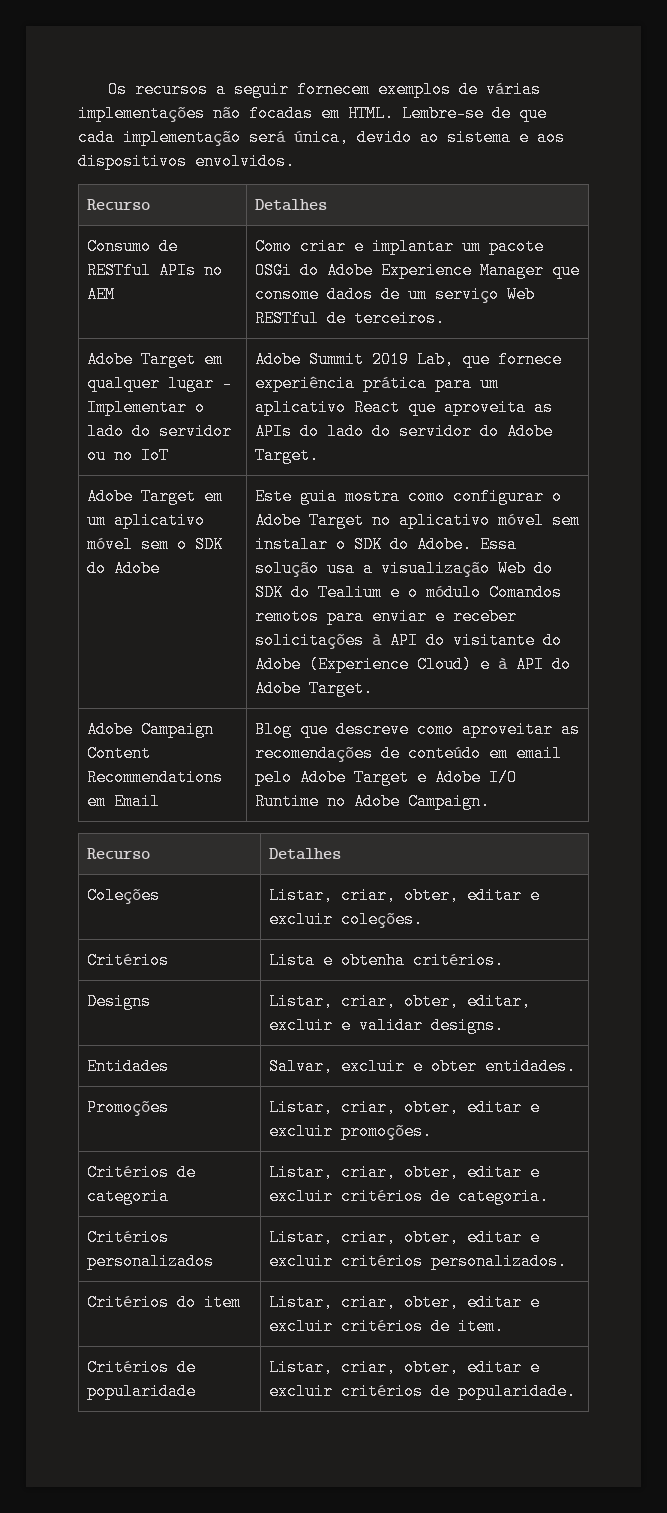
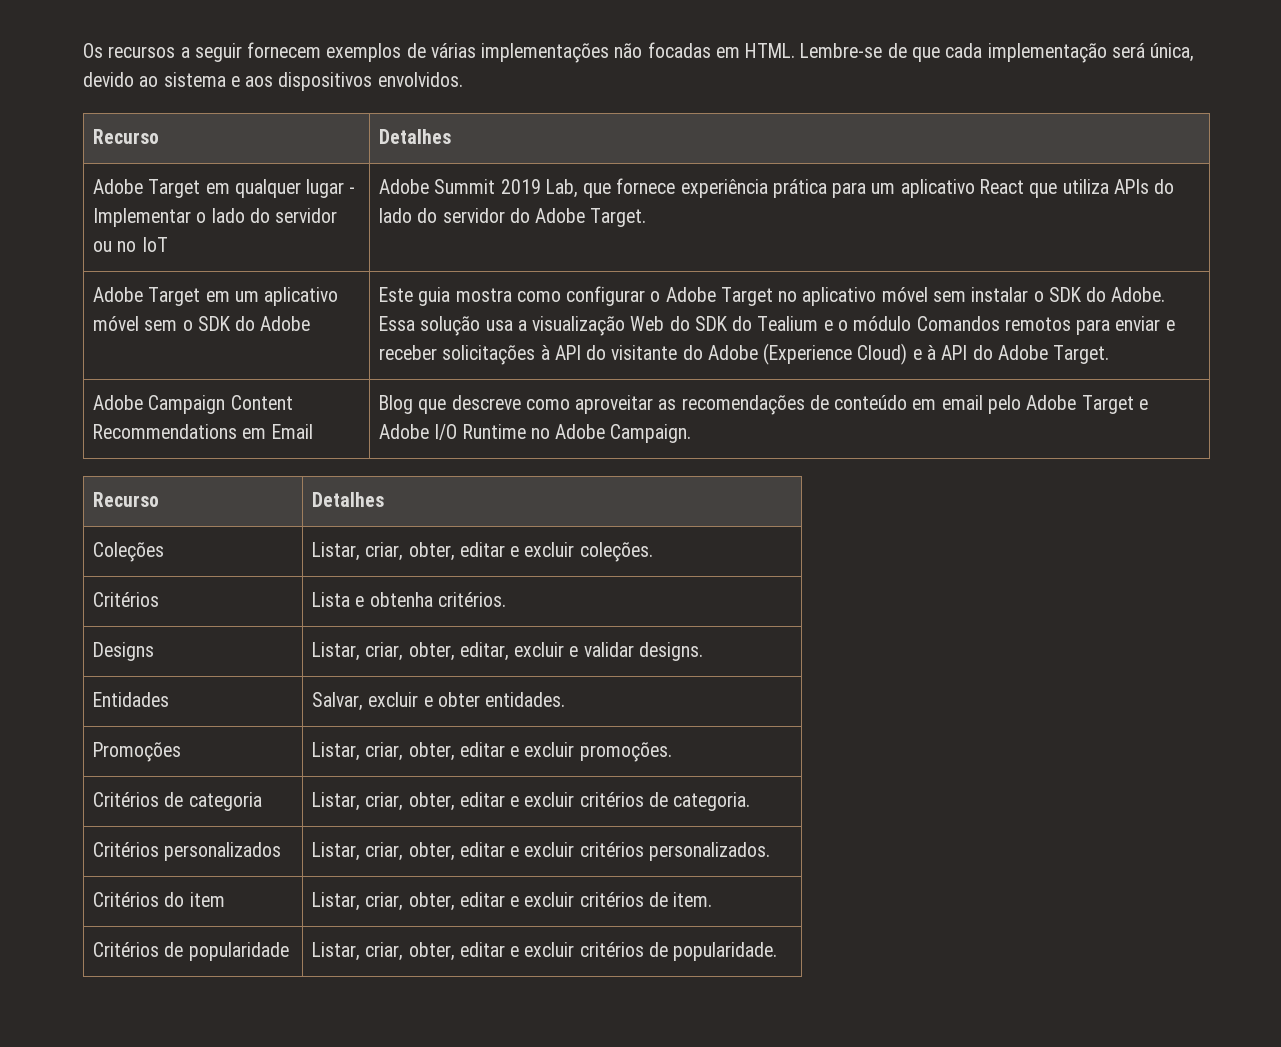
[86,238,178,255] [86,262,223,279] [86,286,115,303] [254,238,544,255] [254,262,580,279] [254,286,535,303] [254,310,445,327] // Consumo de RESTful APIs no AEM | Como criar e implantar um pacote OSGi do Adobe Experience Manager que consome dados de um serviço Web RESTful de terceiros. -> (452, 136) none
[443,399,553,416] aproveita as -> [1062,179,1109,194] utiliza

